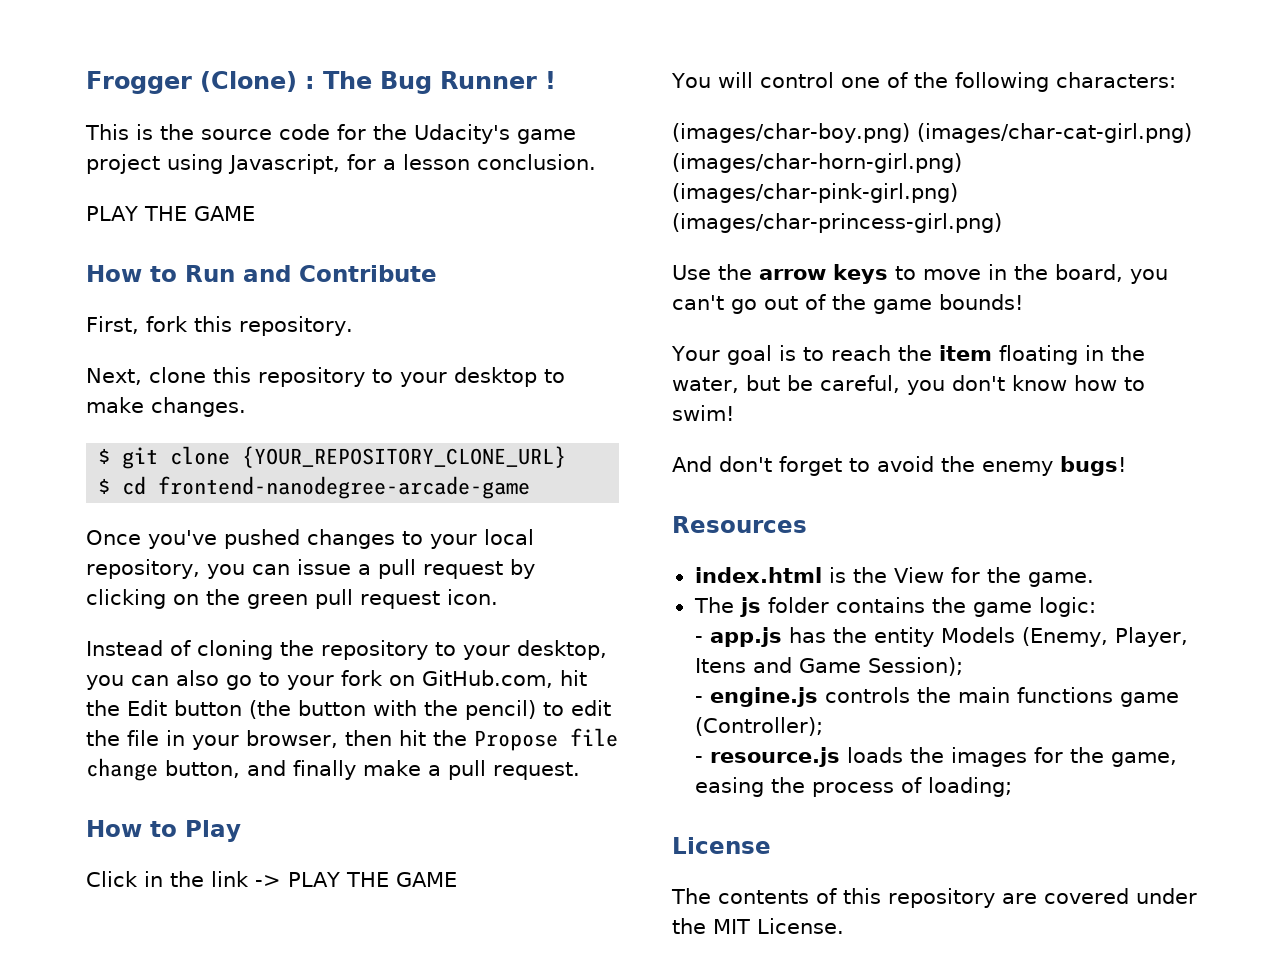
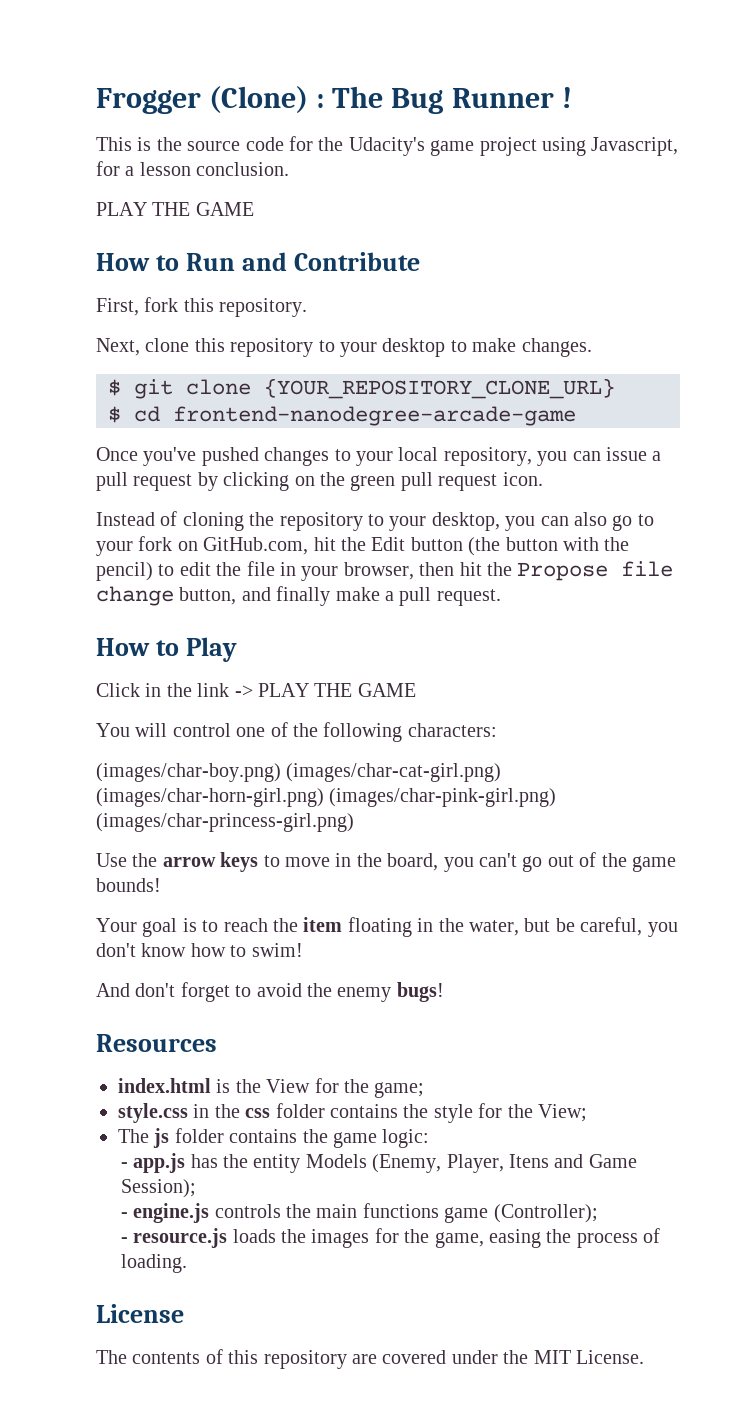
[1027,572,1094,587] game. -> [374,1082,425,1098] [118,1103,587,1123] game; // style.css in the css folder contains the style for the View;
[928,777,1013,797] loading; -> [120,1254,187,1273] loading.

